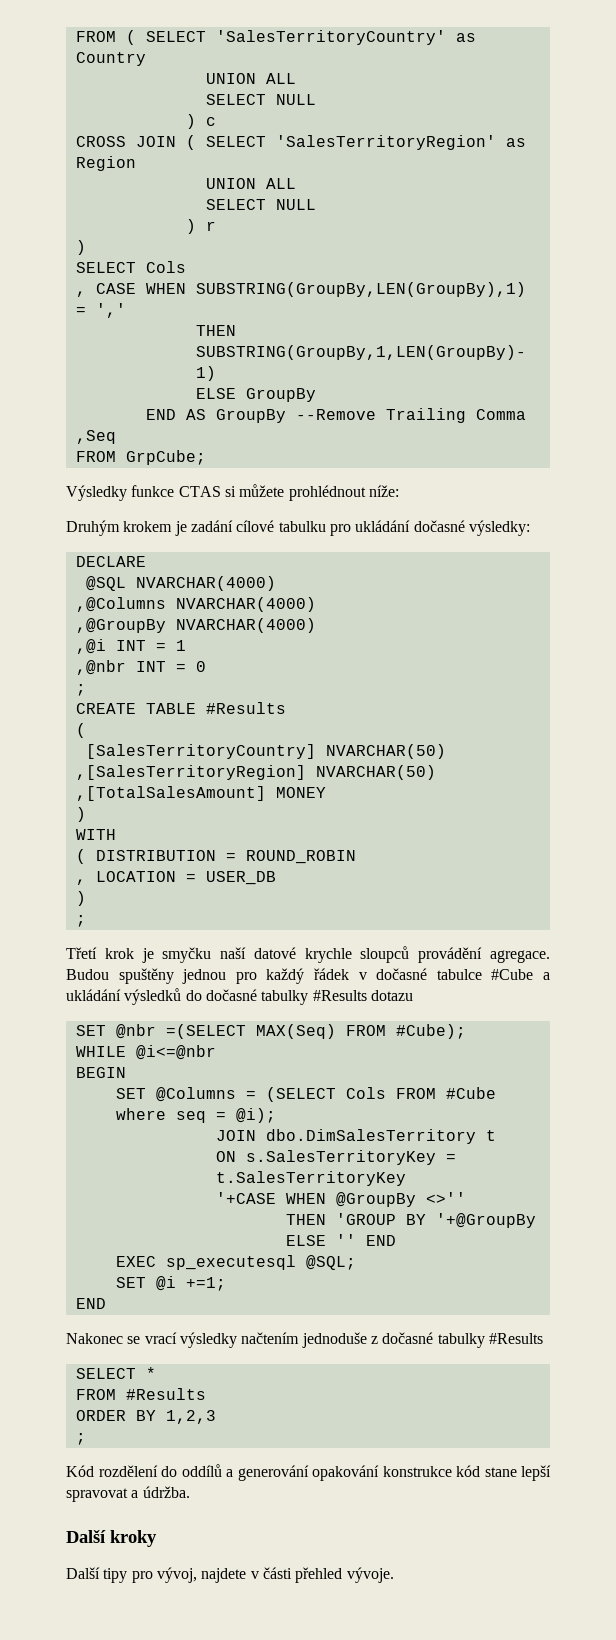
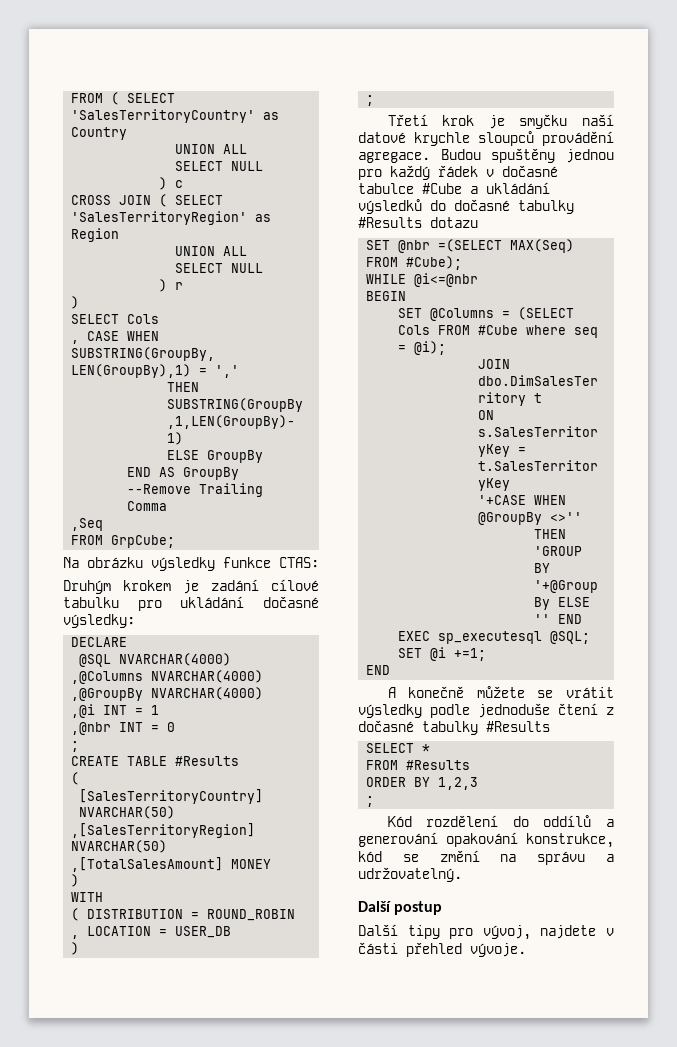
[66,484,399,501] Výsledky funkce CTAS si můžete prohlédnout níže: -> [63,557,319,571] Na obrázku výsledky funkce CTAS:
[66,1332,367,1348] Nakonec se vrací výsledky načtením jednoduše -> [387,686,614,698] [358,703,598,718] A konečně můžete se vrátit výsledky podle jednoduše čtení
[382,1465,551,1481] [66,1486,190,1502] [66,1530,157,1547] konstrukce kód stane lepší spravovat a údržba. // Další kroky -> [526,833,614,848] [358,850,614,865] [358,867,462,882] [358,901,443,915] konstrukce, kód se změní na správu a udržovatelný. // Další postup

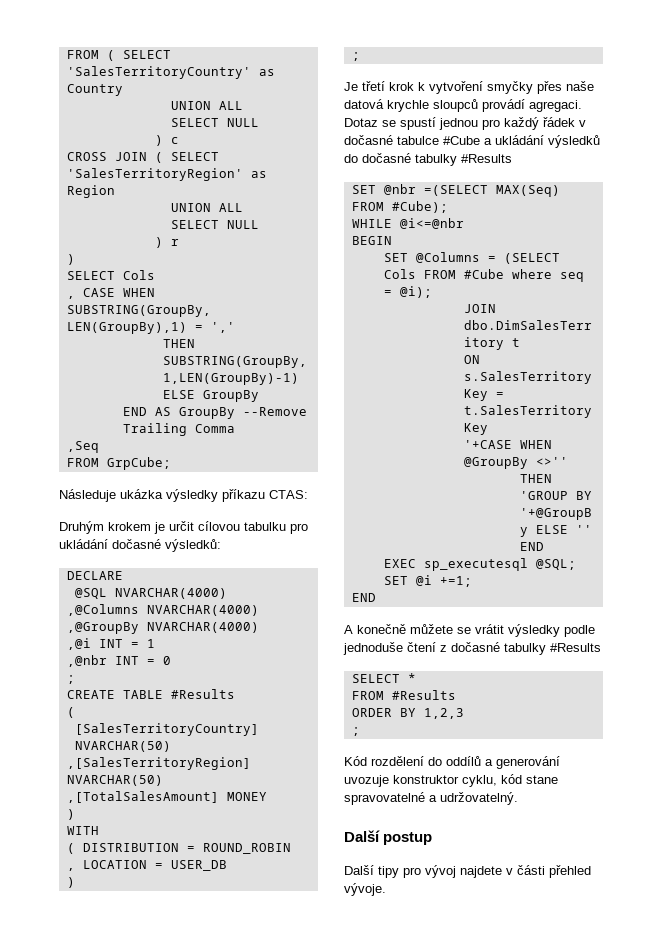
[63,557,271,571] Na obrázku výsledky funkce -> [59,489,265,502] Následuje ukázka výsledky příkazu
[211,579,319,591] zadání cílové -> [169,521,240,531] určit cílovou
[63,614,135,628] výsledky: -> [165,539,221,552] výsledků:
[387,114,614,129] [358,131,614,146] [358,148,556,163] Třetí krok je smyčku naší datové krychle sloupců provádění agregace. Budou spuštěny -> [344,81,594,94] [344,99,582,112] [344,117,436,130] Je třetí krok k vytvoření smyčky přes naše datová krychle sloupců provádí agregaci. Dotaz se spustí
[430,217,478,228] dotazu -> (512, 158) none
[446,832,614,848] [358,850,586,865] opakování konstrukce, kód se změní na správu -> [344,774,558,787] [344,792,425,805] uvozuje konstruktor cyklu, kód stane spravovatelné
[482,925,531,940] vývoj, -> [425,865,456,878] vývoj

